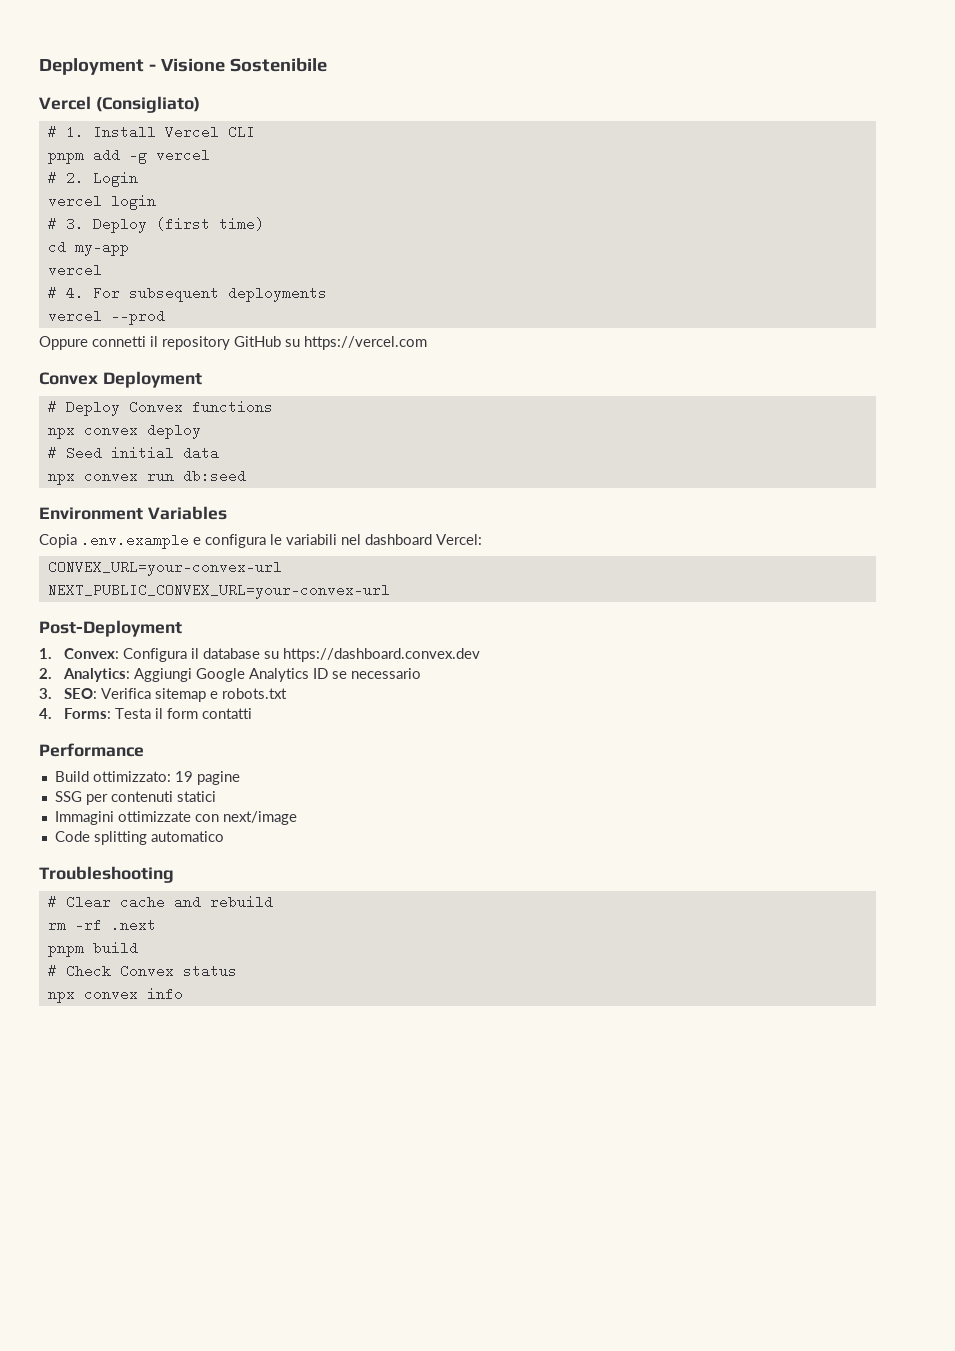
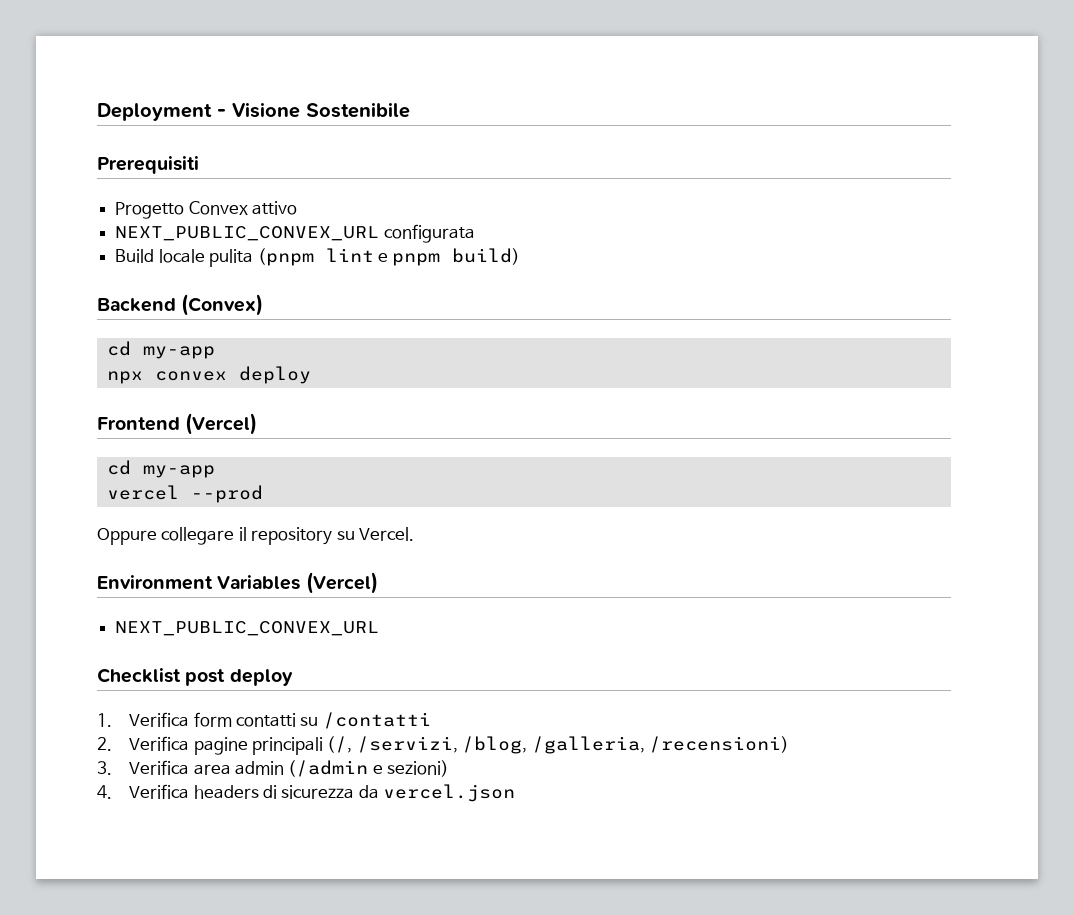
[39,96,200,113] [47,125,255,139] [47,148,210,164] [47,171,138,187] [47,194,156,210] [47,217,264,233] [47,240,129,256] [47,263,102,277] [47,286,327,302] Vercel (Consigliato) // # 1. Install Vercel CLI // pnpm add -g vercel // # 2. Login // vercel login // # 3. Deploy (first time) // cd my-app // vercel // # 4. For subsequent deployments -> [97,156,199,174] [115,201,298,219] [115,224,475,243] [115,248,521,267] [97,294,264,316] [106,341,215,359] [106,366,311,384] [97,413,258,435] [106,460,215,478] Prerequisiti // Progetto Convex attivo // NEXT_PUBLIC_CONVEX_URL configurata // Build locale pulita (pnpm lint e pnpm build) // Backend (Convex) // cd my-app // npx convex deploy // Frontend (Vercel) // cd my-app
[92,336,146,347] connetti -> [161,527,235,545] collegare
[234,336,427,350] [39,371,202,388] [47,400,273,416] [47,423,201,439] [47,446,219,460] [47,469,246,485] [39,506,227,520] [39,533,482,549] [47,560,282,576] [47,583,390,599] [39,620,182,637] [39,648,480,662] [39,668,421,682] [39,688,287,702] [39,708,252,719] [39,743,144,757] [54,771,240,785] [54,791,216,805] [54,811,297,825] [54,831,224,845] [39,866,174,883] [47,895,273,909] [47,918,156,932] [47,941,138,957] [47,964,237,978] [47,987,183,1003] GitHub su https://vercel.com // Convex Deployment // # Deploy Convex functions // npx convex deploy // # Seed initial data // npx convex run db:seed // Environment Variables // Copia .env.example e configura le variabili nel dashboard Vercel: // CONVEX_URL=your-convex-url // NEXT_PUBLIC_CONVEX_URL=your-convex-url // Post-Deployment // 1. Convex: Configura il database su https://dashboard.convex.dev // 2. Analytics: Aggiungi Google Analytics ID se necessario // 3. SEO: Verifica sitemap e robots.txt // 4. Forms: Testa il form contatti // Performance // Build ottimizzato: 19 pagine // SSG per contenuti statici // Immagini ottimizzate con next/image // Code splitting automatico // Troubleshooting // # Clear cache and rebuild // rm -rf .next // pnpm build // # Check Convex status // npx convex info -> [336,527,415,541] [97,572,378,594] [115,621,380,636] [97,668,293,686] [97,712,431,729] [97,736,790,755] [97,760,450,777] [97,784,516,802] su Vercel. // Environment Variables (Vercel) // NEXT_PUBLIC_CONVEX_URL // Checklist post deploy // 1. Verifica form contatti su /contatti // 2. Verifica pagine principali (/, /servizi, /blog, /galleria, /recensioni) // 3. Verifica area admin (/admin e sezioni) // 4. Verifica headers di sicurezza da vercel.json

